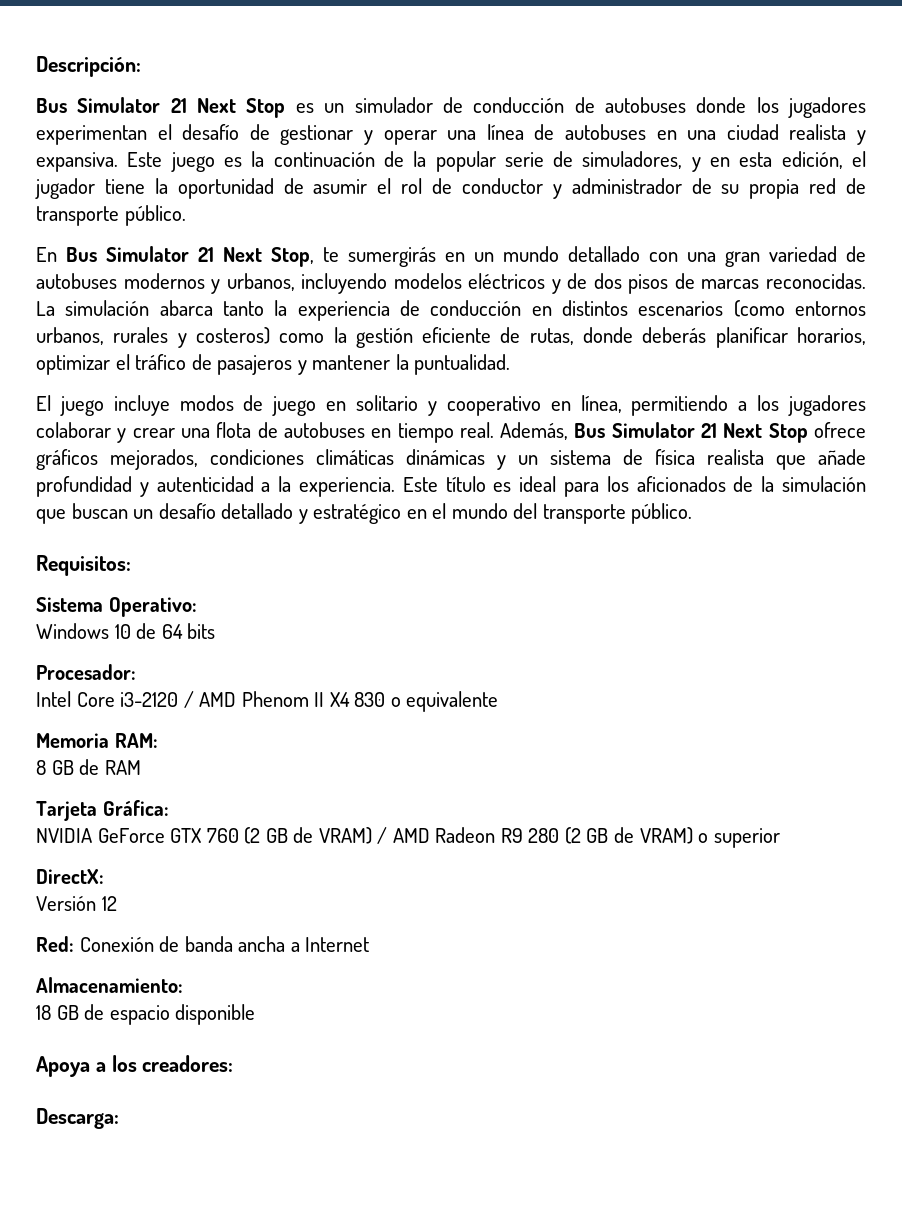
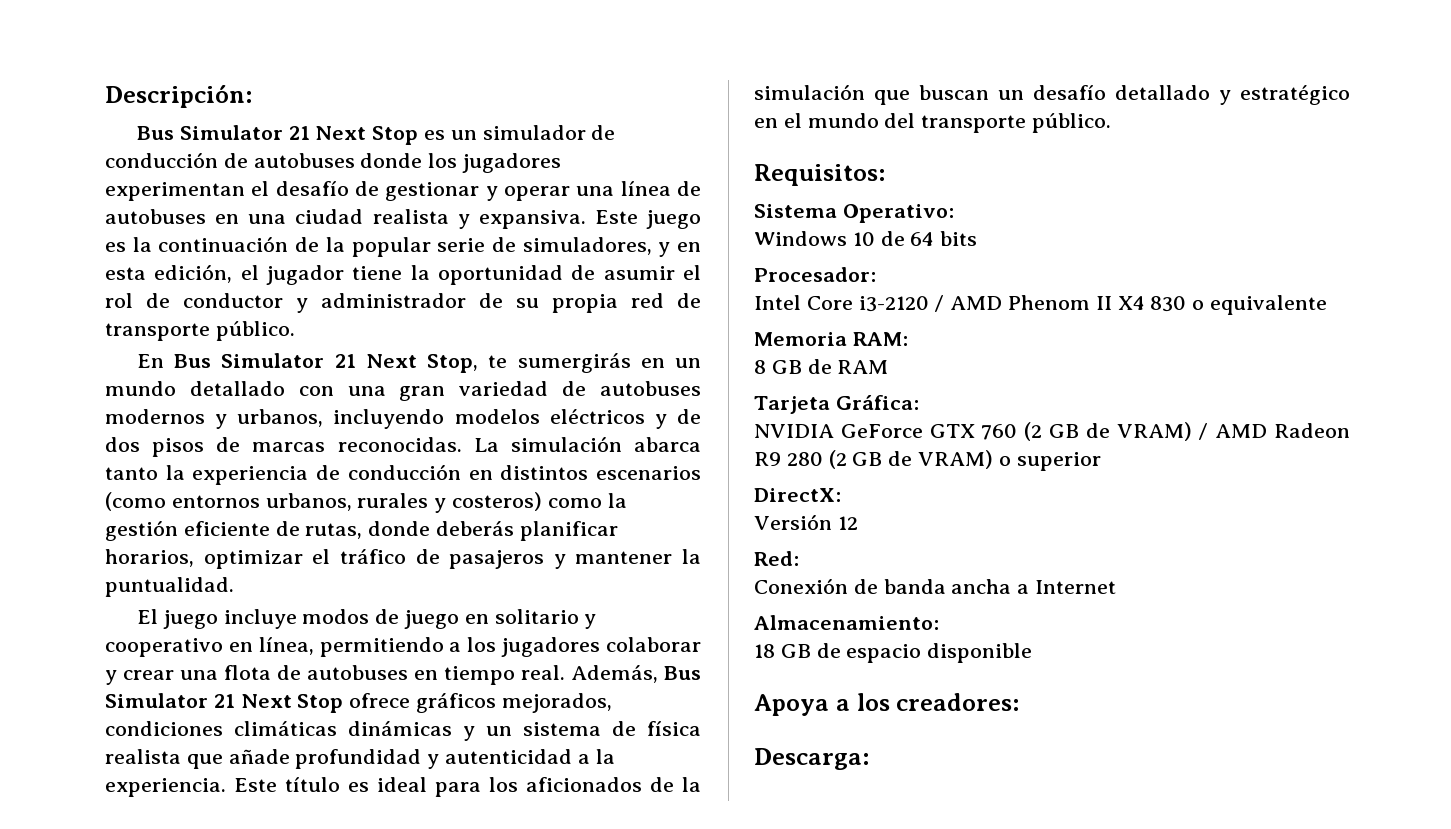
(74, 944) none -> (799, 558) //

